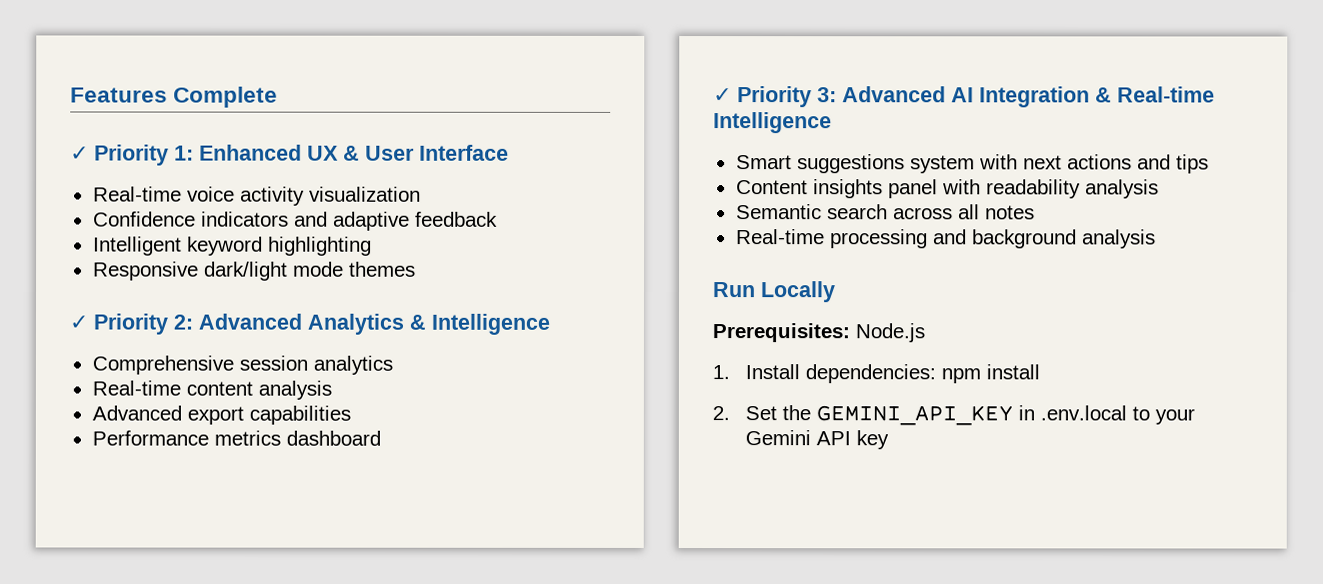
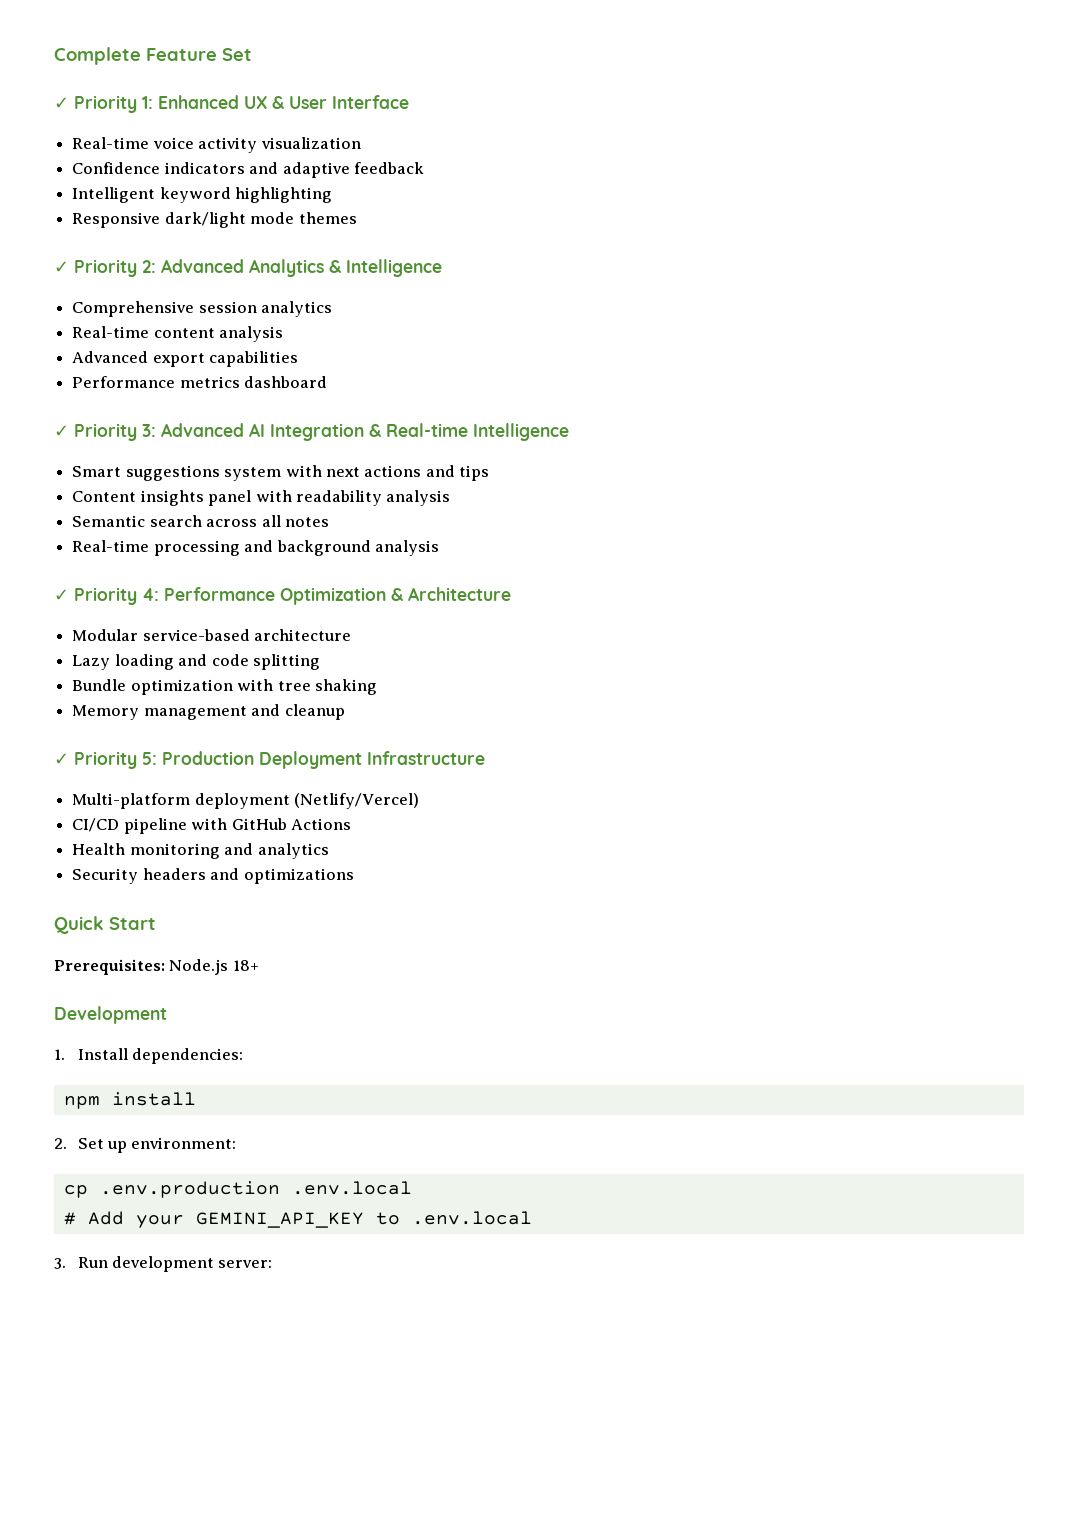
[70,87,168,103] Features -> (54, 56) none
(279, 97) none -> [146,48,252,61] Feature Set
[712,281,836,303] Run Locally -> [54,587,511,605] [72,629,352,641] [72,654,320,670] [72,679,377,695] [72,704,345,720] [54,751,485,769] [72,793,420,809] [72,818,351,834] [72,843,329,859] [72,868,354,884] [54,916,156,934] ✓ Priority 4: Performance Optimization & Architecture // Modular service-based architecture // Lazy loading and code splitting // Bundle optimization with tree shaking // Memory management and cleanup // ✓ Priority 5: Production Deployment Infrastructure // Multi-platform deployment (Netlify/Vercel) // CI/CD pipeline with GitHub Actions // Health monitoring and analytics // Security headers and optimizations // Quick Start
(925, 333) none -> [232,960,259,971] [54,1006,167,1024] 18+ // Development
(937, 374) none -> (243, 1056) //
[782,405,1196,426] [745,430,890,450] the GEMINI_API_KEY in .env.local to your Gemini API key -> [106,1137,237,1153] [63,1181,412,1198] [63,1211,532,1228] [54,1256,273,1272] up environment: // cp .env.production .env.local // # Add your GEMINI_API_KEY to .env.local // 3. Run development server:

